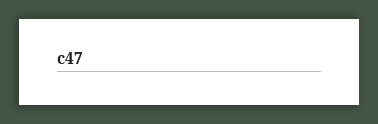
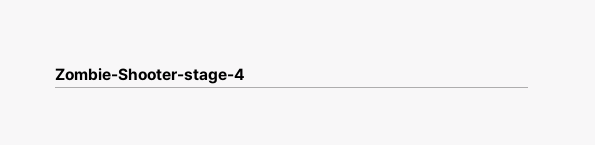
[57,52,83,64] c47 -> [55,68,245,84] Zombie-Shooter-stage-4

